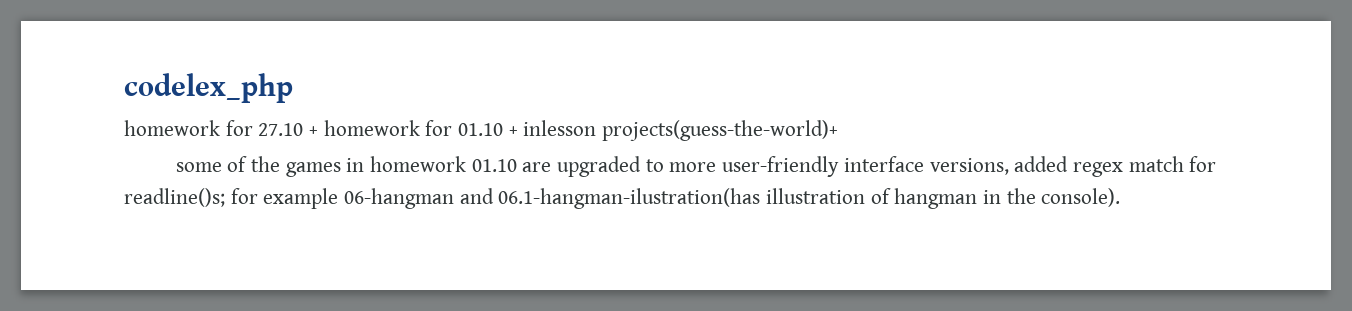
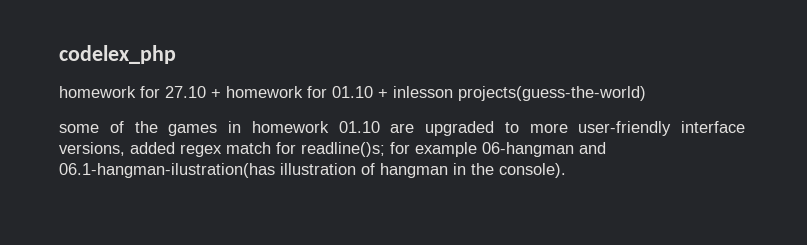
[602,120,839,141] projects(guess-the-world)+ -> [458,86,646,101] projects(guess-the-world)

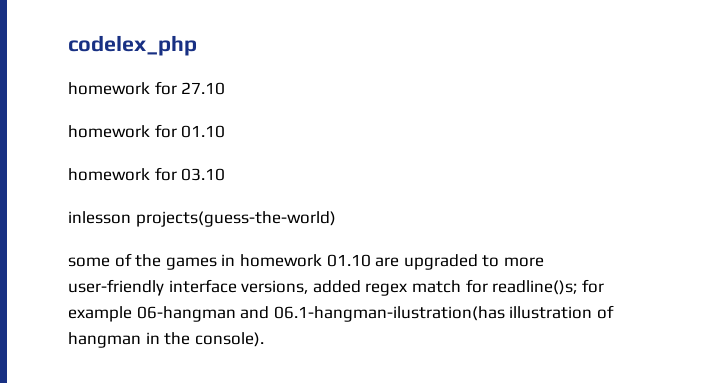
[211,89,221,98] + -> (226, 88) //
[378,89,388,98] + -> [68,167,226,181] // homework for 03.10 //

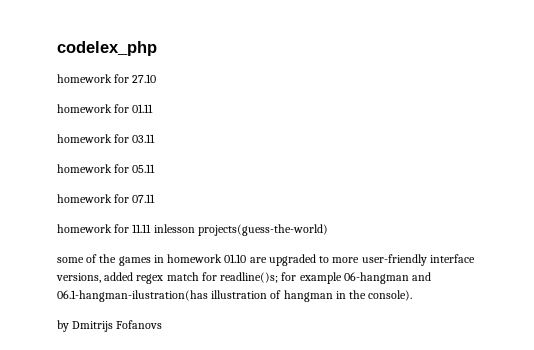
[181,125,226,138] [68,167,226,181] 01.10 // homework for 03.10 // -> [132,104,154,113] [57,134,156,143] [57,164,156,173] [57,194,156,203] [57,224,152,233] 01.11 // homework for 03.11 // homework for 05.11 // homework for 07.11 // homework for 11.11
(264, 339) none -> [57,320,163,332] // by Dmitrijs Fofanovs

